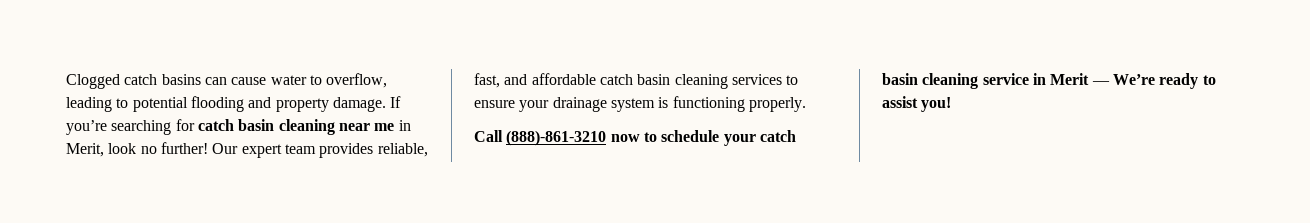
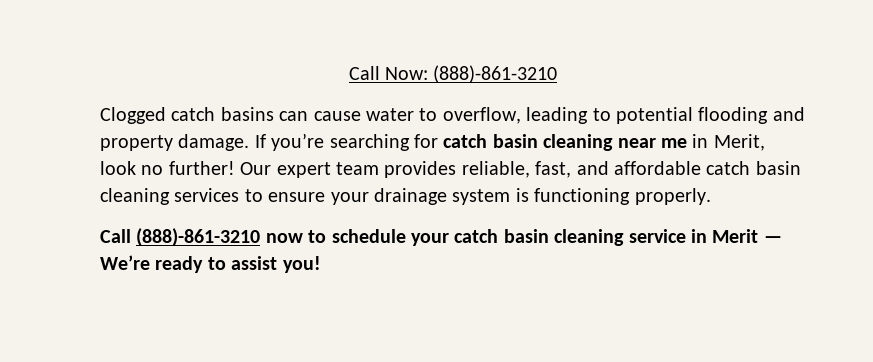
(66, 81) none -> [348,65,558,83] Call Now: (888)-861-3210 //

